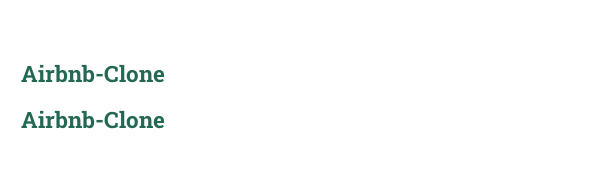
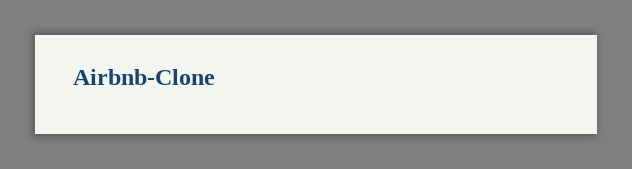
[21,64,165,83] [21,110,165,129] Airbnb-Clone // Airbnb-Clone -> [73,69,215,85] Airbnb-Clone

